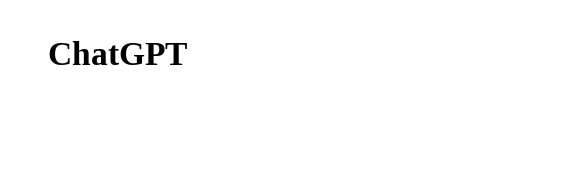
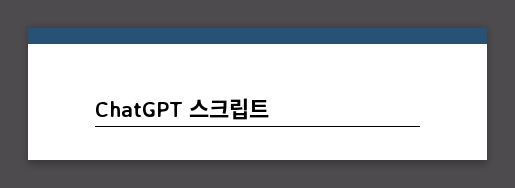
(187, 53) none -> [189,98,269,120] 스크립트

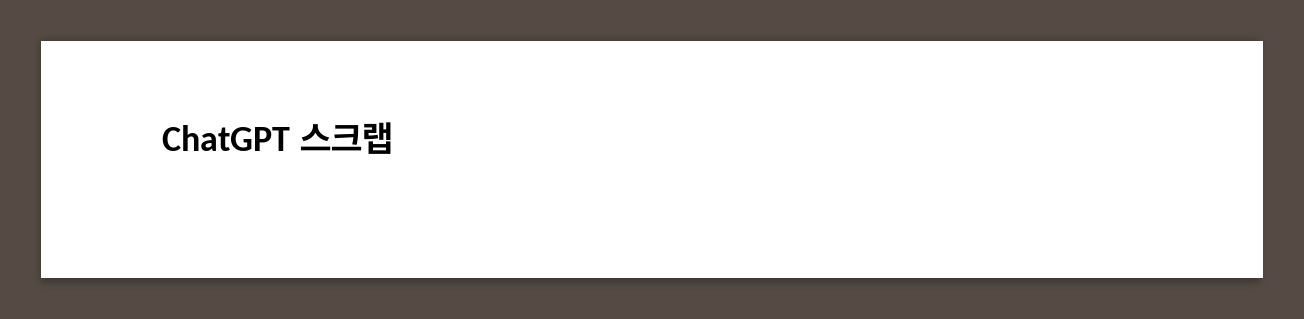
[189,98,269,120] 스크립트 -> [299,122,393,154] 스크랩

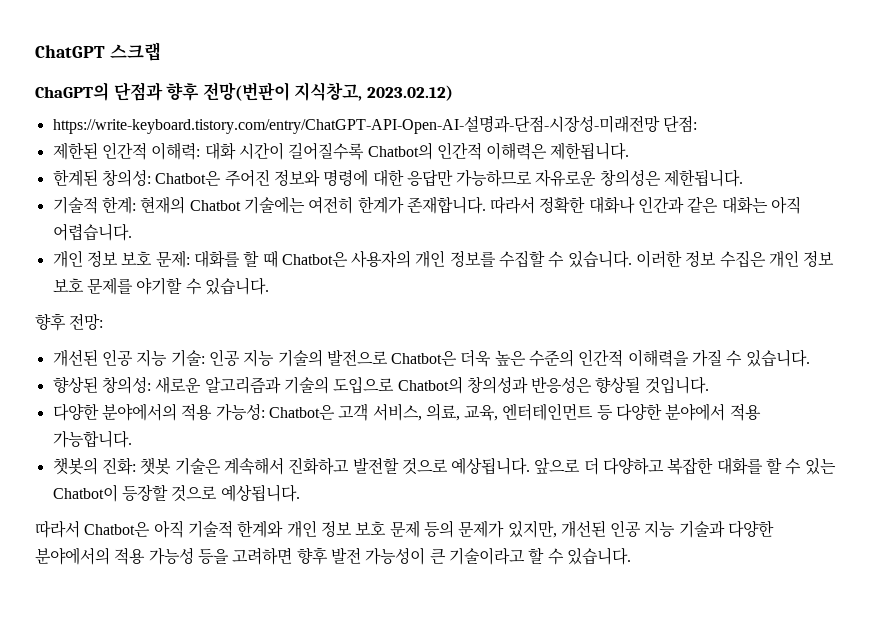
(393, 138) none -> [35,82,453,101] [52,115,697,134] [52,142,630,160] [52,169,744,187] [52,196,802,214] [52,223,132,241] [52,250,835,268] [52,277,269,295] [35,313,104,331] [52,349,810,367] [52,376,709,394] [52,403,761,421] [52,430,132,448] [52,457,836,475] [52,484,300,502] [35,520,775,538] [35,547,631,565] // ChaGPT의 단점과 향후 전망(번판이 지식창고, 2023.02.12) // https://write-keyboard.tistory.com/entry/ChatGPT-API-Open-AI-설명과-단점-시장성-미래전망 단점: // 제한된 인간적 이해력: 대화 시간이 길어질수록 Chatbot의 인간적 이해력은 제한됩니다. // 한계된 창의성: Chatbot은 주어진 정보와 명령에 대한 응답만 가능하므로 자유로운 창의성은 제한됩니다. // 기술적 한계: 현재의 Chatbot 기술에는 여전히 한계가 존재합니다. 따라서 정확한 대화나 인간과 같은 대화는 아직 어렵습니다. // 개인 정보 보호 문제: 대화를 할 때 Chatbot은 사용자의 개인 정보를 수집할 수 있습니다. 이러한 정보 수집은 개인 정보 보호 문제를 야기할 수 있습니다. // 향후 전망: // 개선된 인공 지능 기술: 인공 지능 기술의 발전으로 Chatbot은 더욱 높은 수준의 인간적 이해력을 가질 수 있습니다. // 향상된 창의성: 새로운 알고리즘과 기술의 도입으로 Chatbot의 창의성과 반응성은 향상될 것입니다. // 다양한 분야에서의 적용 가능성: Chatbot은 고객 서비스, 의료, 교육, 엔터테인먼트 등 다양한 분야에서 적용 가능합니다. // 챗봇의 진화: 챗봇 기술은 계속해서 진화하고 발전할 것으로 예상됩니다. 앞으로 더 다양하고 복잡한 대화를 할 수 있는 Chatbot이 등장할 것으로 예상됩니다. // 따라서 Chatbot은 아직 기술적 한계와 개인 정보 보호 문제 등의 문제가 있지만, 개선된 인공 지능 기술과 다양한 분야에서의 적용 가능성 등을 고려하면 향후 발전 가능성이 큰 기술이라고 할 수 있습니다.

